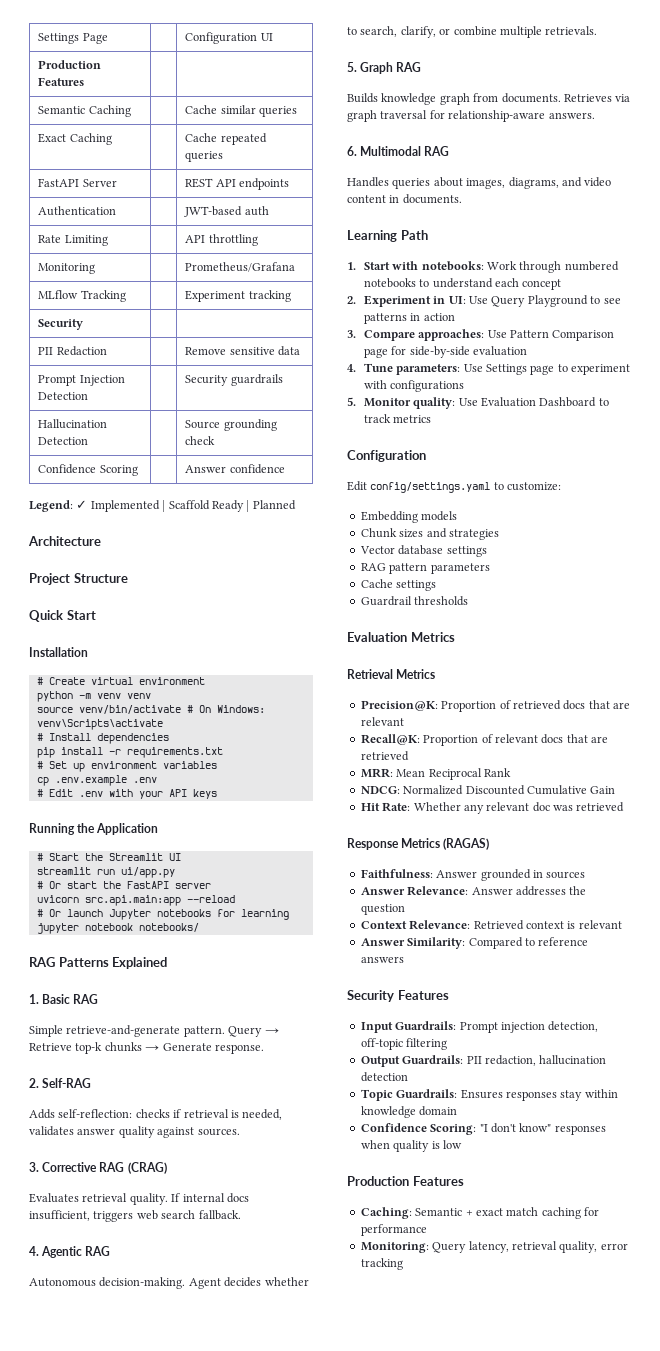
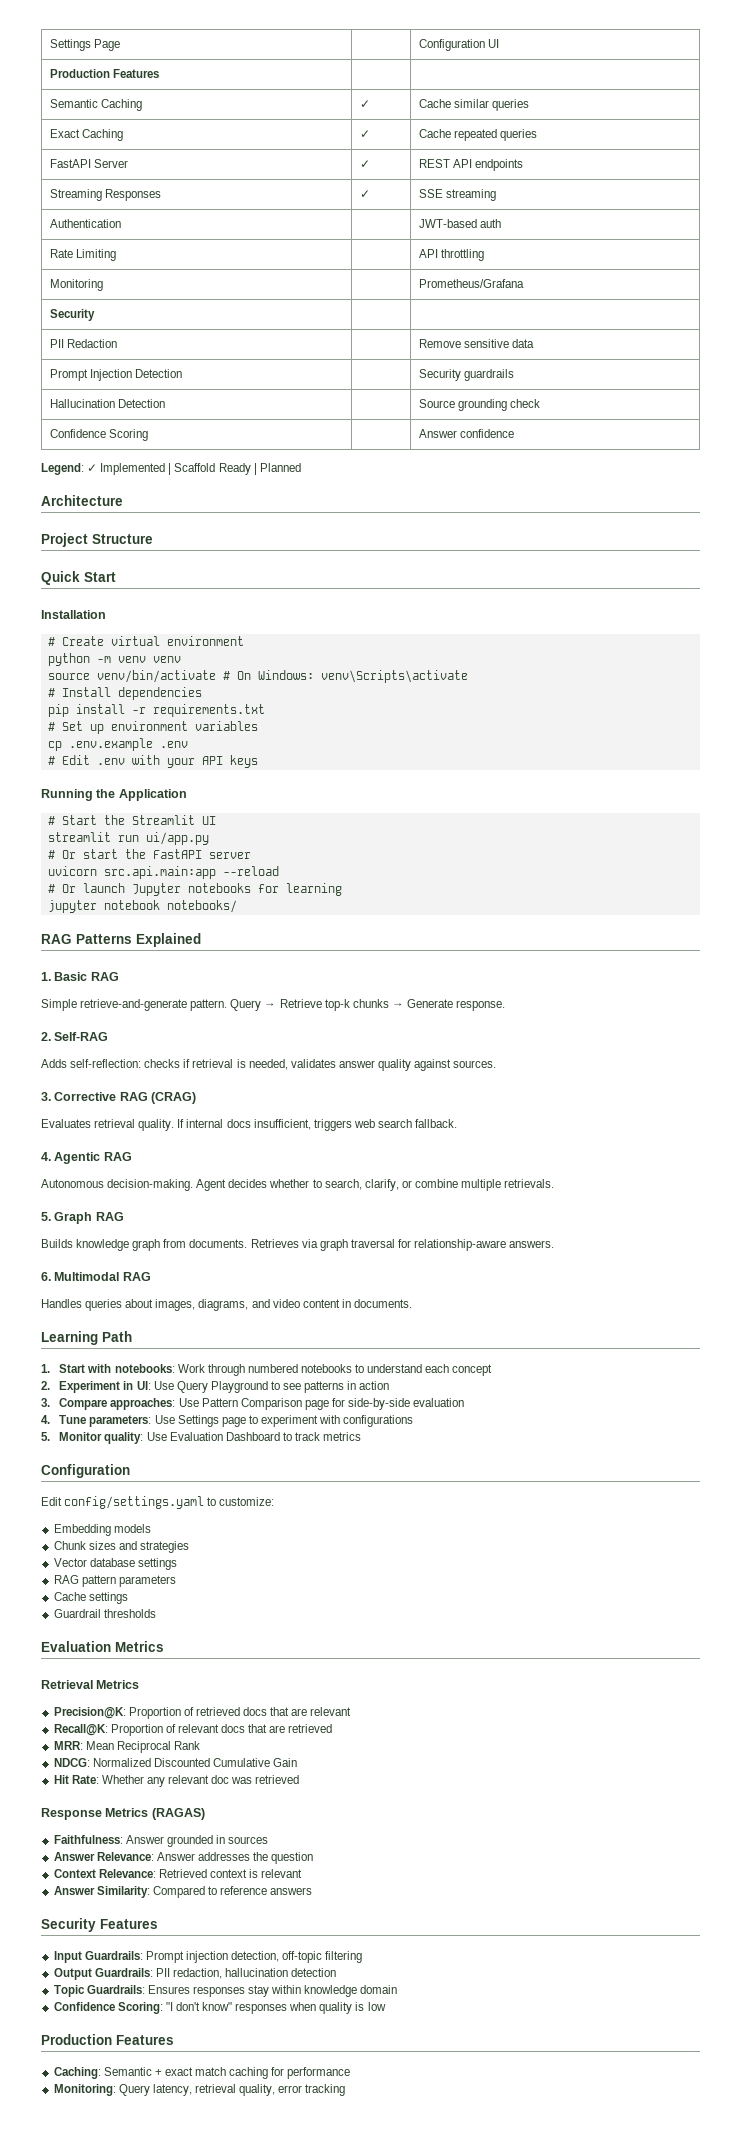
(131, 111) none -> [359,100,370,108] ✓
(112, 139) none -> [359,130,370,138] ✓
(117, 183) none -> [359,160,370,168] ✓
(290, 184) none -> [49,189,161,201] [359,190,370,198] [418,189,496,201] // Streaming Responses | ✓ | SSE streaming
[38,290,126,302] [185,290,291,302] // MLflow Tracking | | Experiment tracking -> (524, 283) none

